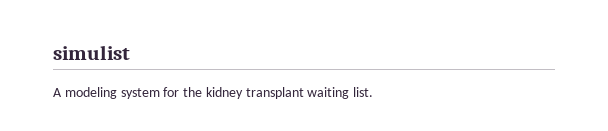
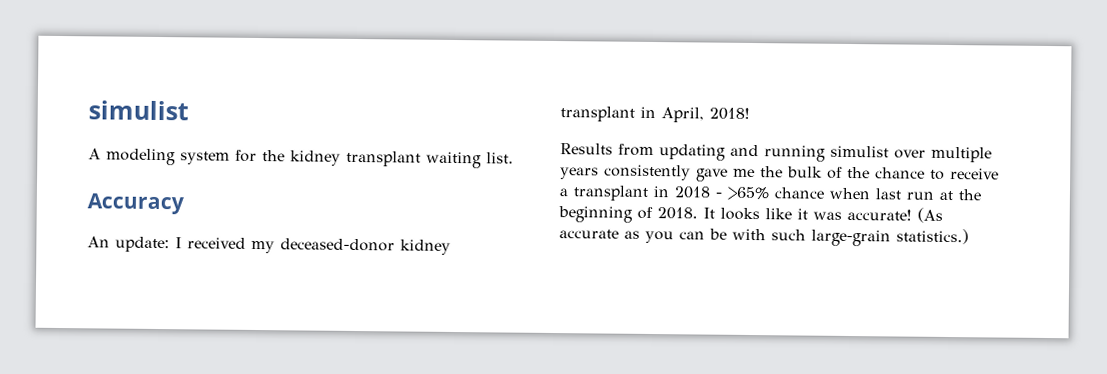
(374, 92) none -> [87,193,184,215] [87,236,451,255] [560,106,750,123] [560,143,992,163] [560,164,999,182] [559,185,981,201] [558,206,943,223] [559,228,969,247] // Accuracy // An update: I received my deceased-donor kidney transplant in April, 2018! // Results from updating and running simulist over multiple years consistently gave me the bulk of the chance to receive a transplant in 2018 - >65% chance when last run at the beginning of 2018. It looks like it was accurate! (As accurate as you can be with such large-grain statistics.)

